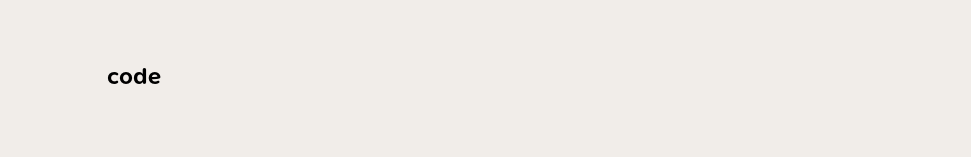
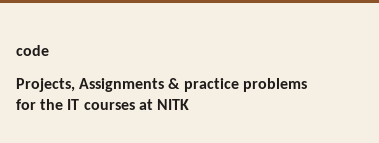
(161, 76) none -> [16,78,307,92] [16,99,189,110] // Projects, Assignments & practice problems for the IT courses at NITK

